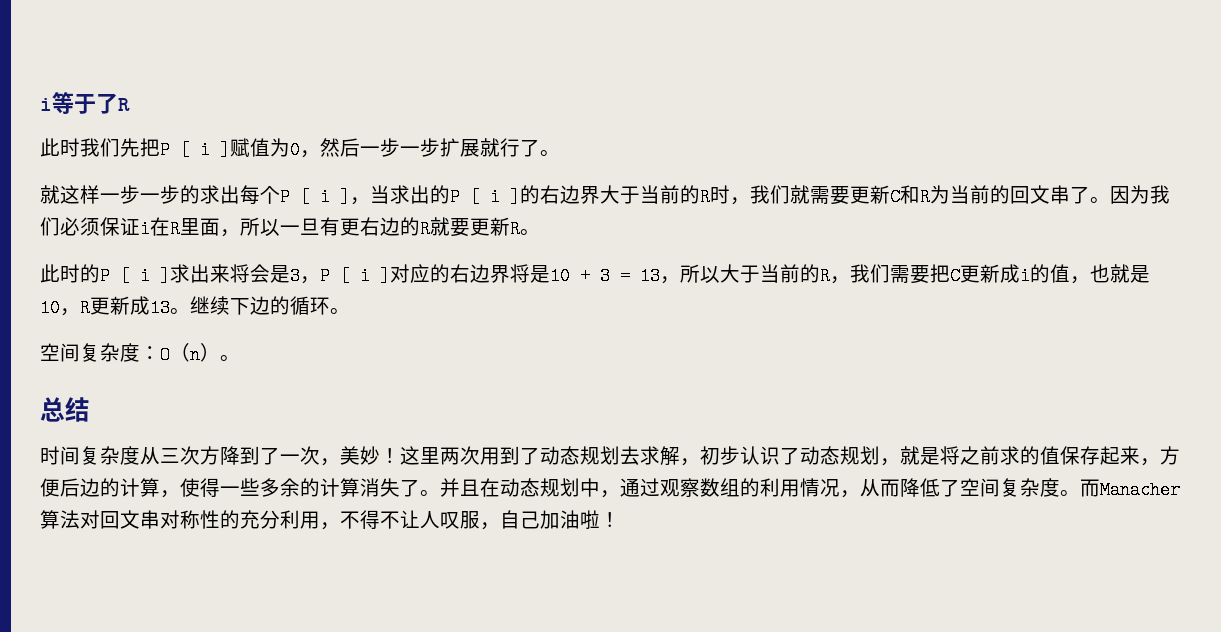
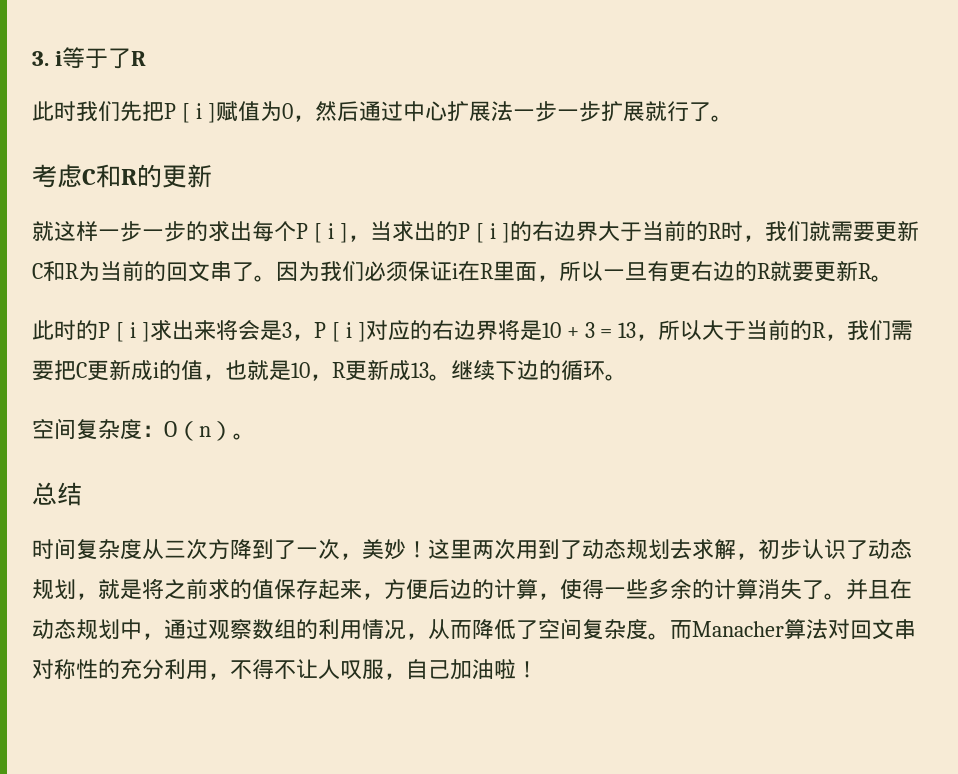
(40, 104) none -> [32,51,49,66] 3.
(360, 147) none -> [358,101,513,122] 通过中心扩展法
(560, 153) none -> [32,164,212,188] // 考虑C和R的更新

